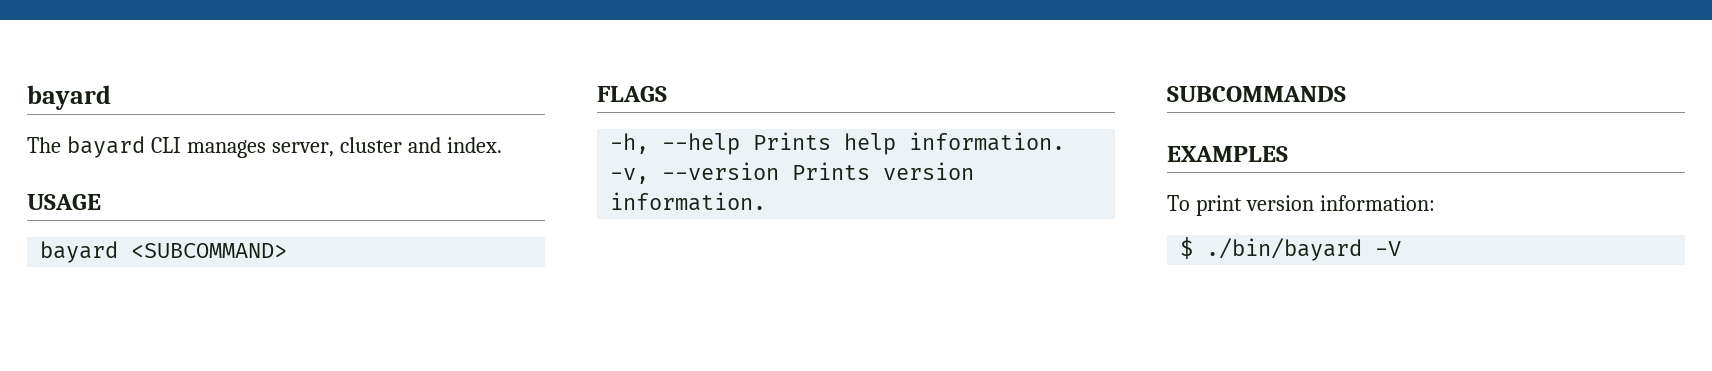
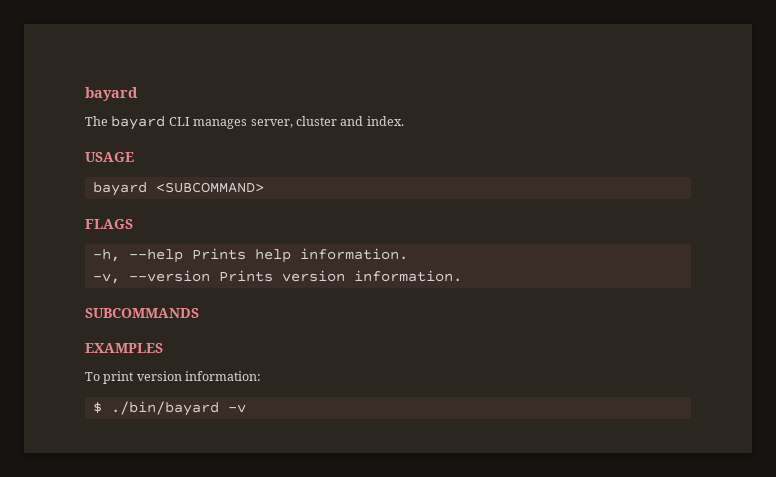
[1375,241,1402,256] -V -> [227,404,246,413] -v

